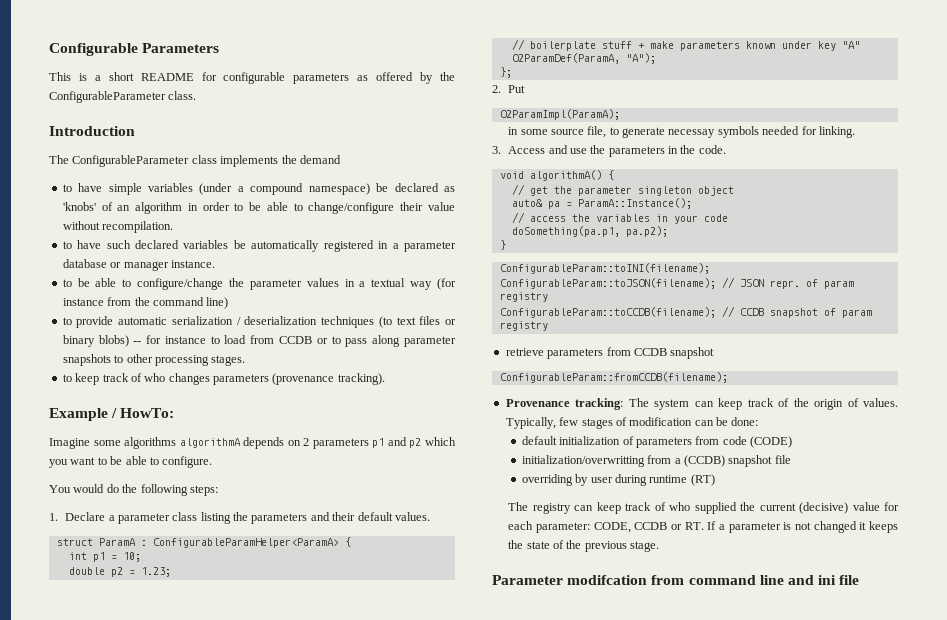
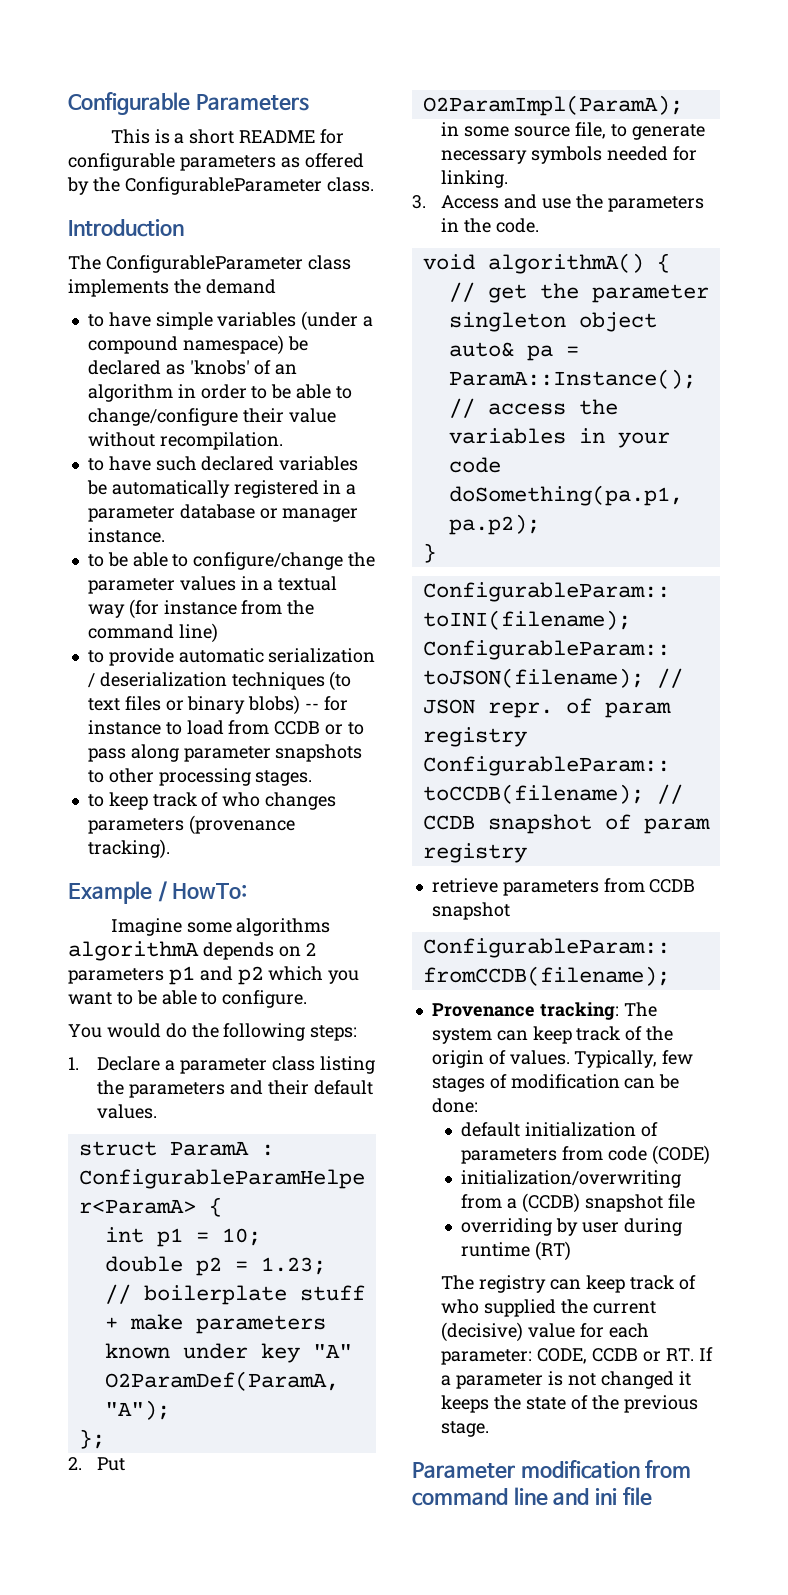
[668,129,716,138] necessay -> [441,150,528,164] necessary
[521,455,645,467] initialization/overwritting -> [461,1170,682,1188] initialization/overwriting
[567,575,648,585] modifcation -> [520,1460,640,1479] modification

